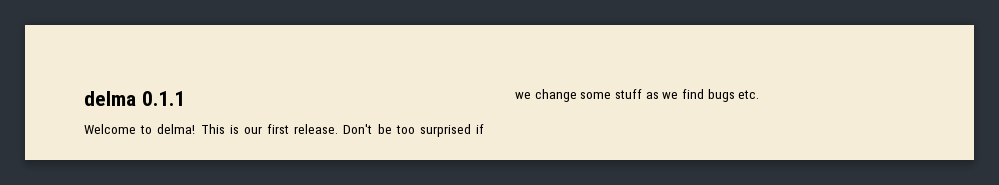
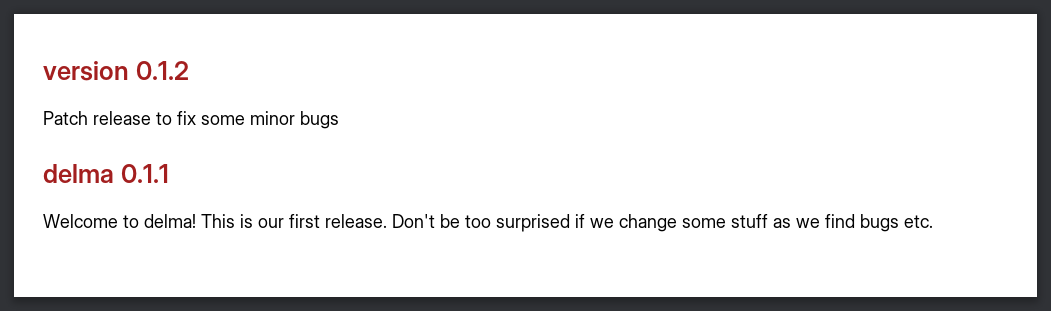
(84, 98) none -> [43,61,189,81] [43,111,339,129] version 0.1.2 // Patch release to fix some minor bugs //

